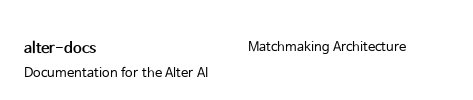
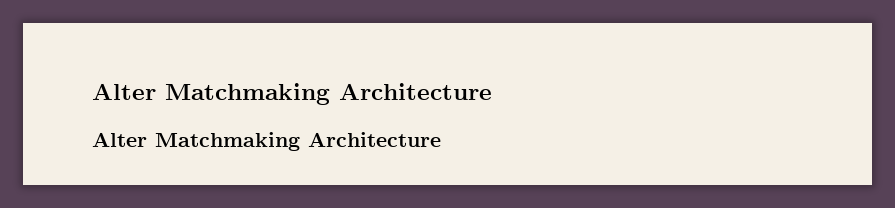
[24,40,96,54] [24,66,208,78] [248,41,407,55] alter-docs // Documentation for the Alter AI Matchmaking Architecture -> [92,83,492,105] [92,132,441,151] Alter Matchmaking Architecture // Alter Matchmaking Architecture

